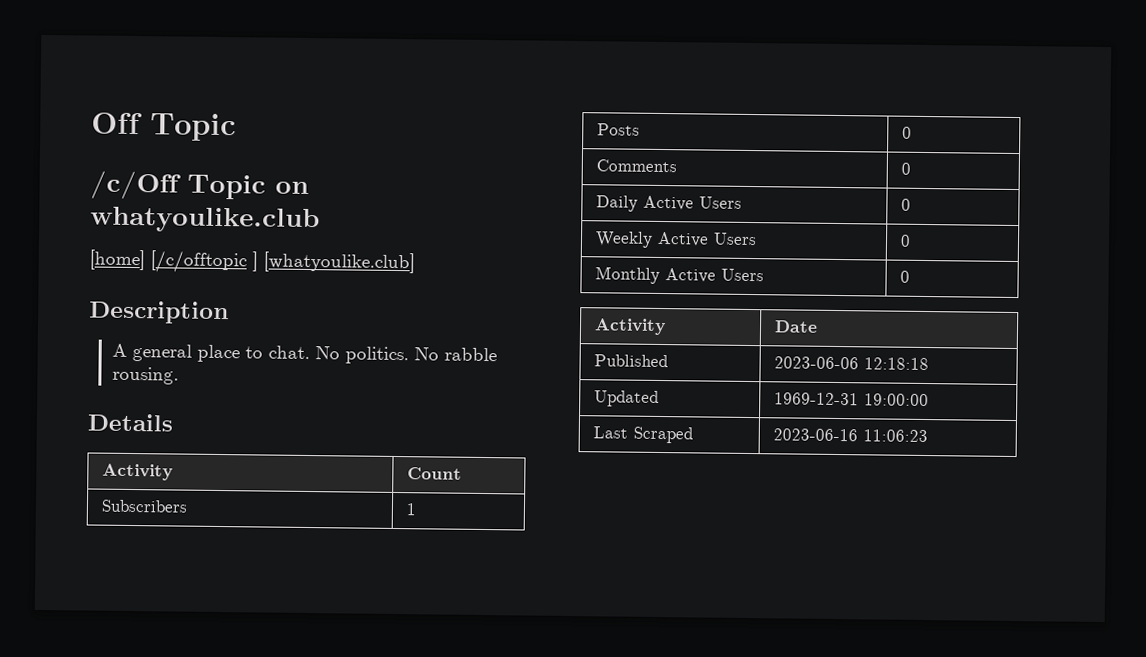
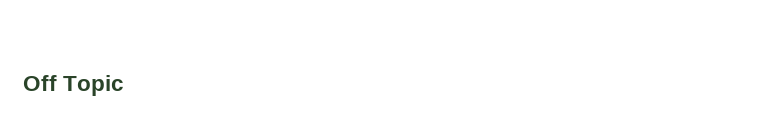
[90,170,309,200] [90,206,320,234] [89,249,415,274] [89,300,229,325] [111,343,497,365] [111,366,179,385] [87,413,173,432] [102,463,174,481] [407,467,463,480] [101,499,189,513] [406,503,418,516] [597,123,641,136] [902,126,913,139] [596,159,678,173] [901,162,912,175] [596,195,743,212] [901,198,912,211] [595,231,758,248] [900,234,912,247] [595,266,765,284] [900,270,911,283] [594,318,667,336] [774,320,819,333] [594,354,669,368] [774,356,930,371] [594,390,660,407] [774,392,930,407] [593,426,694,444] [773,428,929,443] // /c/Off Topic on whatyoulike.club // [home] [/c/offtopic ] [whatyoulike.club] // Description // A general place to chat. No politics. No rabble rousing. // Details // Activity | Count // Subscribers | 1 // Posts | 0 // Comments | 0 // Daily Active Users | 0 // Weekly Active Users | 0 // Monthly Active Users | 0 // Activity | Date // Published | 2023-06-06 12:18:18 // Updated | 1969-12-31 19:00:00 // Last Scraped | 2023-06-16 11:06:23 -> (125, 85) none

